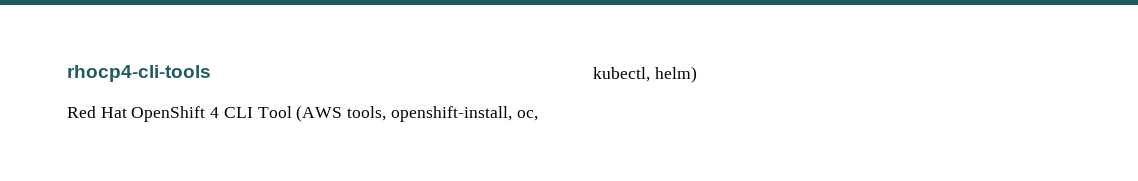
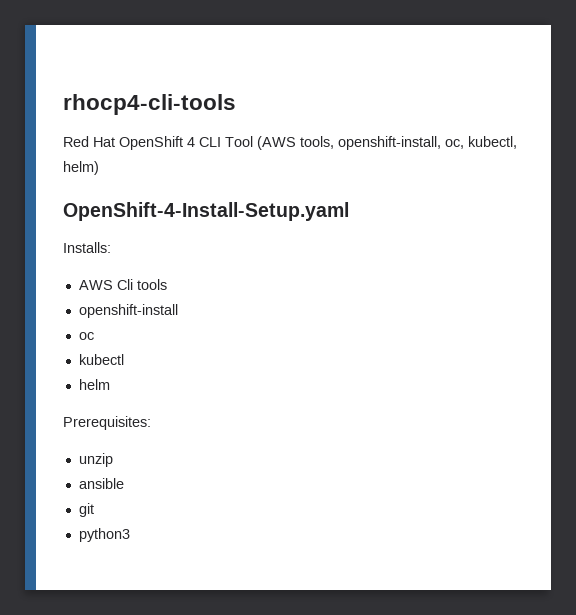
(697, 74) none -> [63,202,349,221] [63,242,111,253] [78,279,167,290] [78,304,178,318] [78,332,94,340] [78,354,124,365] [78,379,110,390] [63,416,151,430] [78,453,113,467] [78,478,124,489] [78,503,94,517] [78,528,130,542] // OpenShift-4-Install-Setup.yaml // Installs: // AWS Cli tools // openshift-install // oc // kubectl // helm // Prerequisites: // unzip // ansible // git // python3

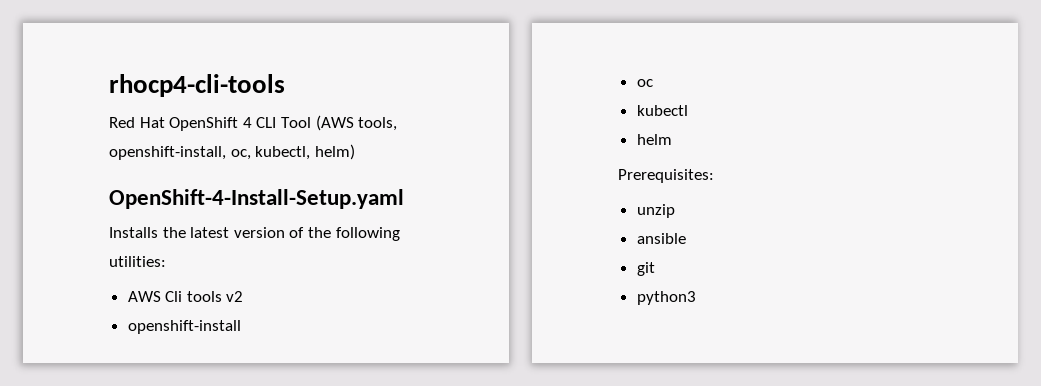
[63,242,111,253] Installs: -> [109,227,400,241] [109,256,166,267] Installs the latest version of the following utilities:
(167, 284) none -> [226,291,244,302] v2

